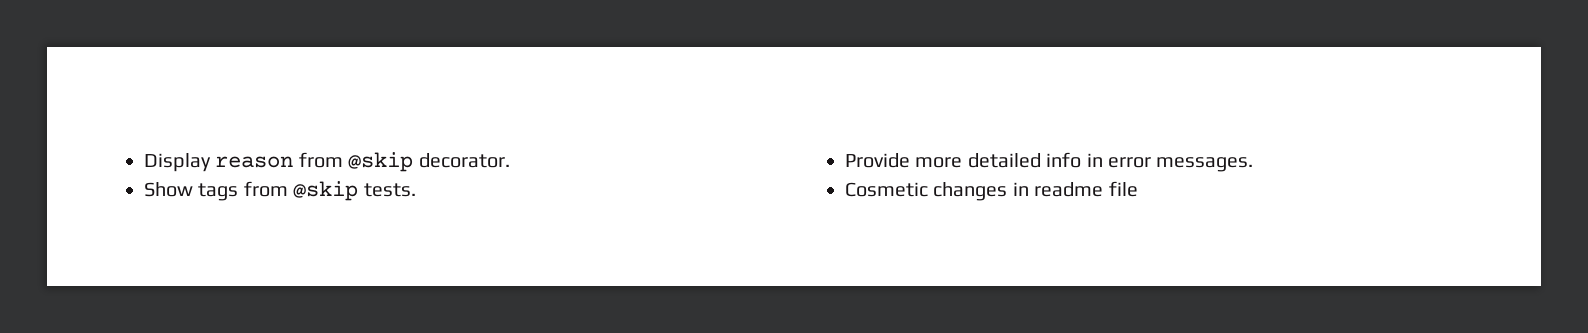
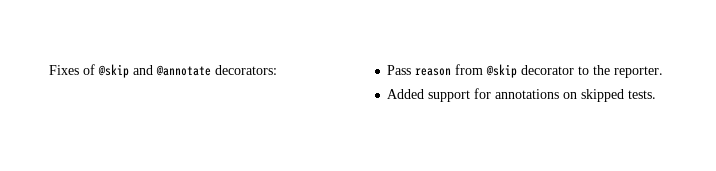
[144,152,510,172] [144,181,416,201] [845,152,1254,172] [845,181,1138,201] Display reason from @skip decorator. // Show tags from @skip tests. // Provide more detailed info in error messages. // Cosmetic changes in readme file -> [49,64,277,78] [387,64,664,78] [387,88,657,102] Fixes of @skip and @annotate decorators: // Pass reason from @skip decorator to the reporter. // Added support for annotations on skipped tests.

